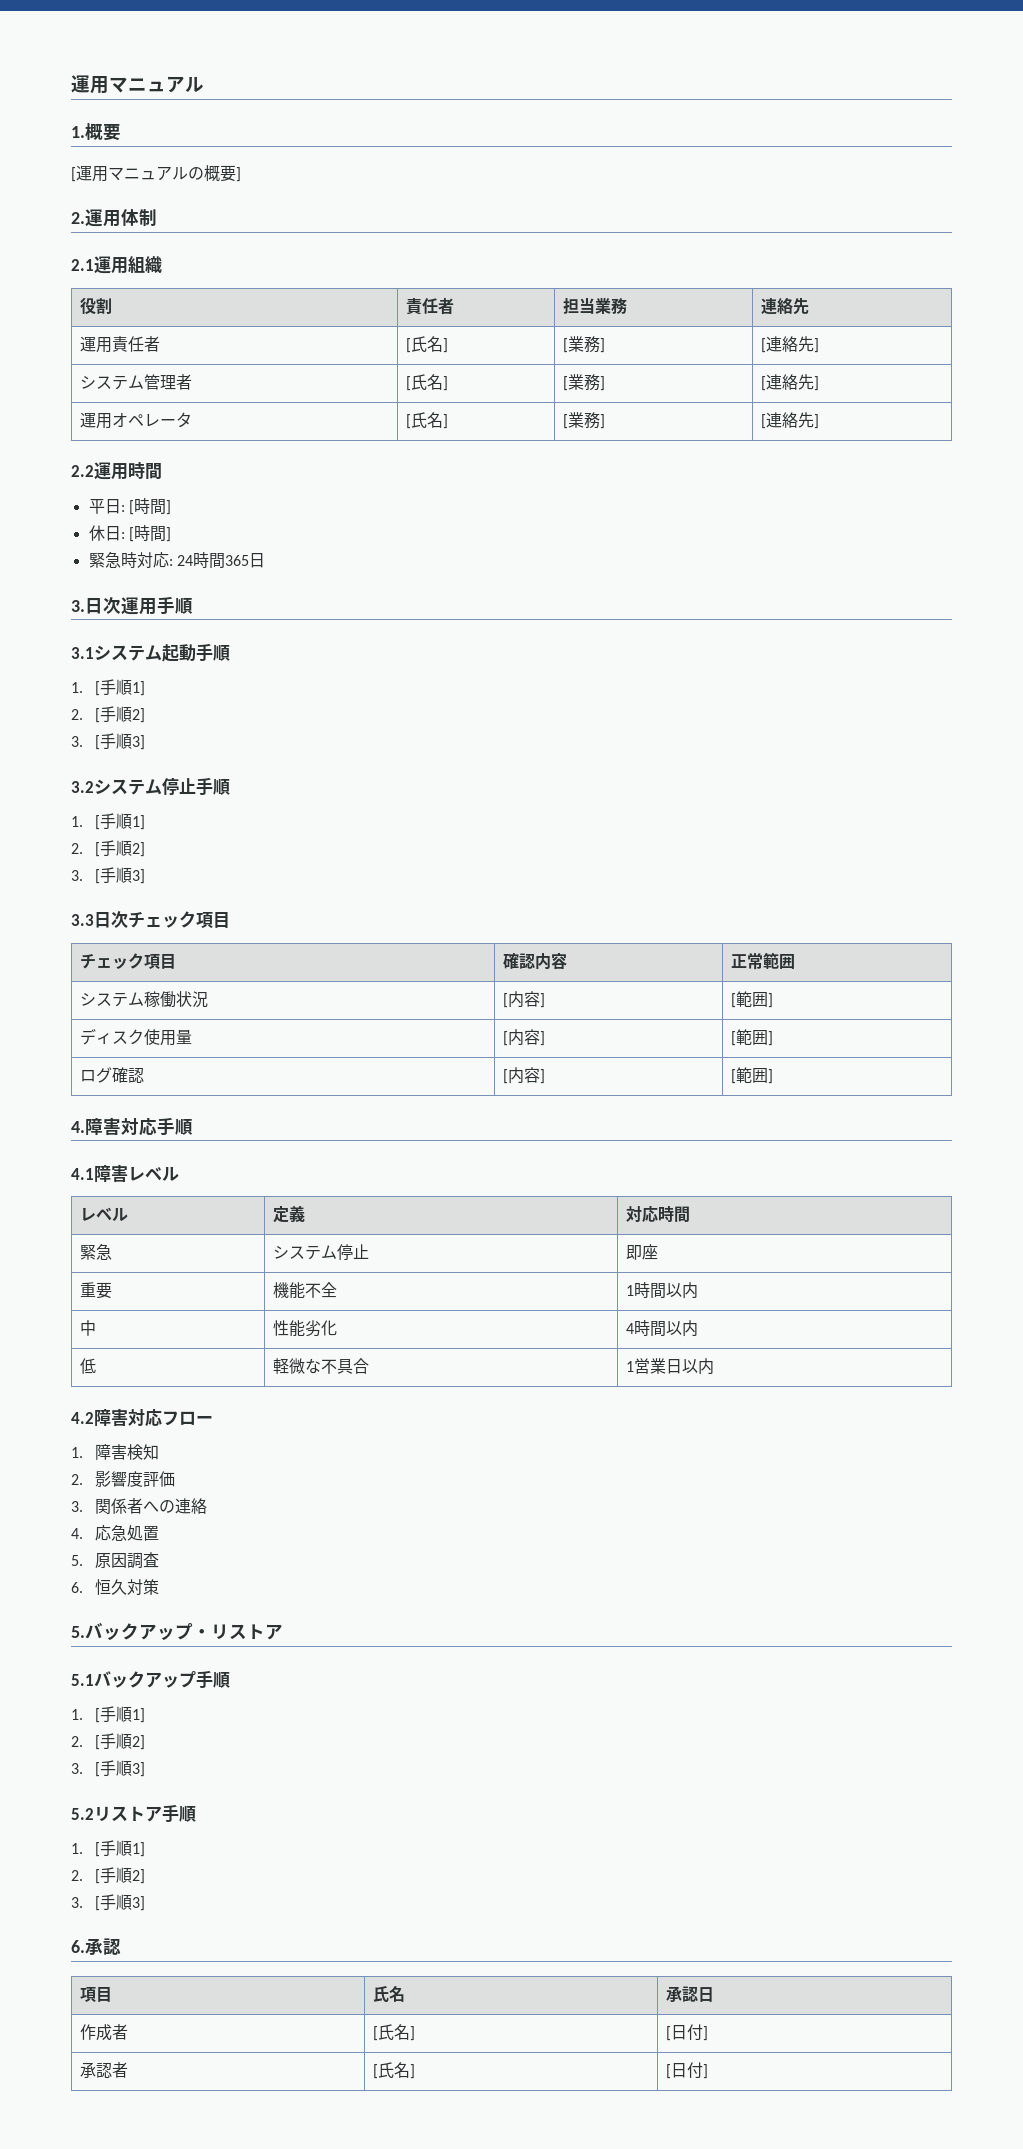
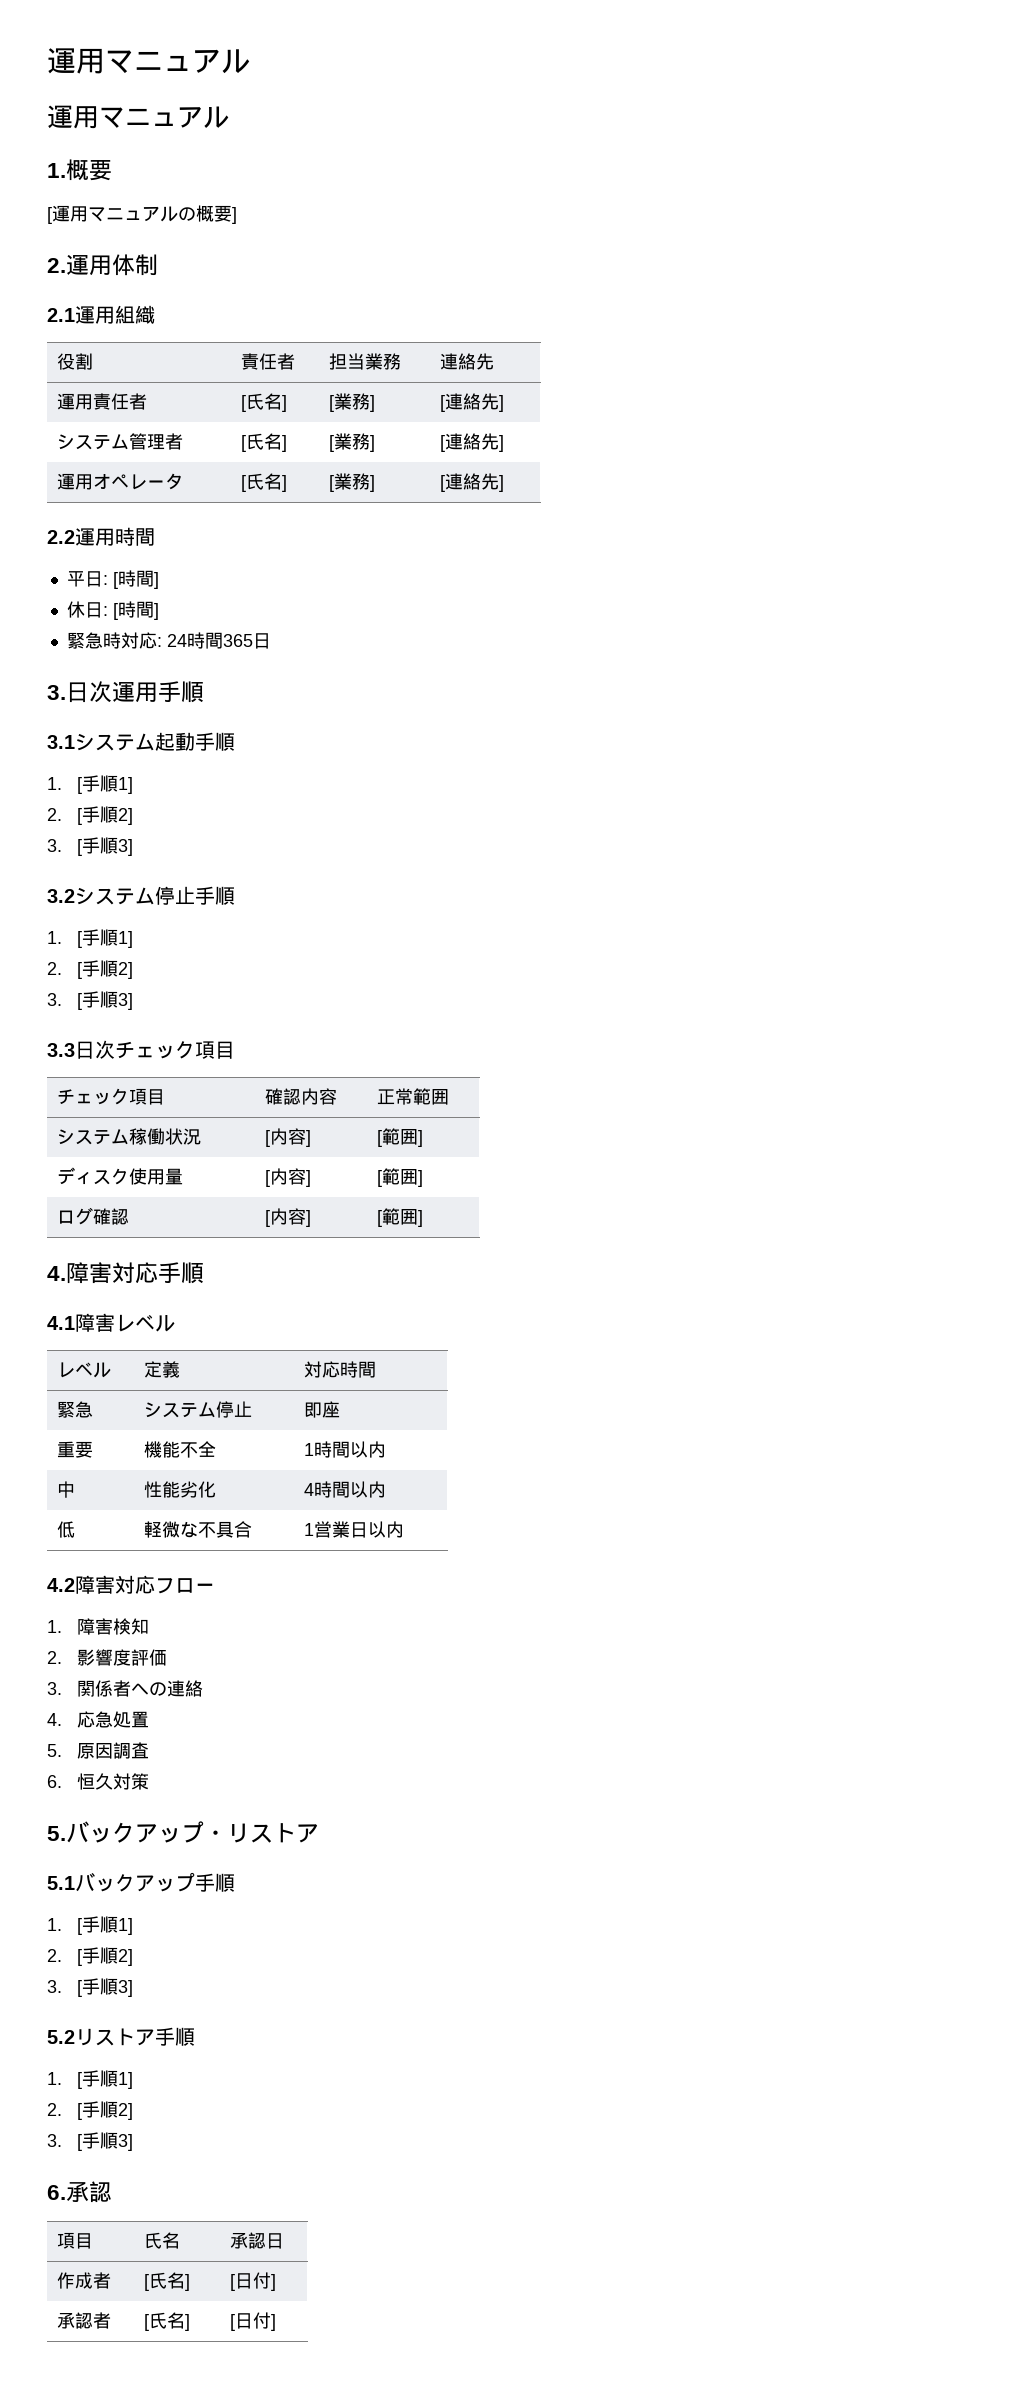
[71,75,204,94] 運用マニュアル -> [47,48,250,74] [47,105,229,129] 運用マニュアル // 運用マニュアル

